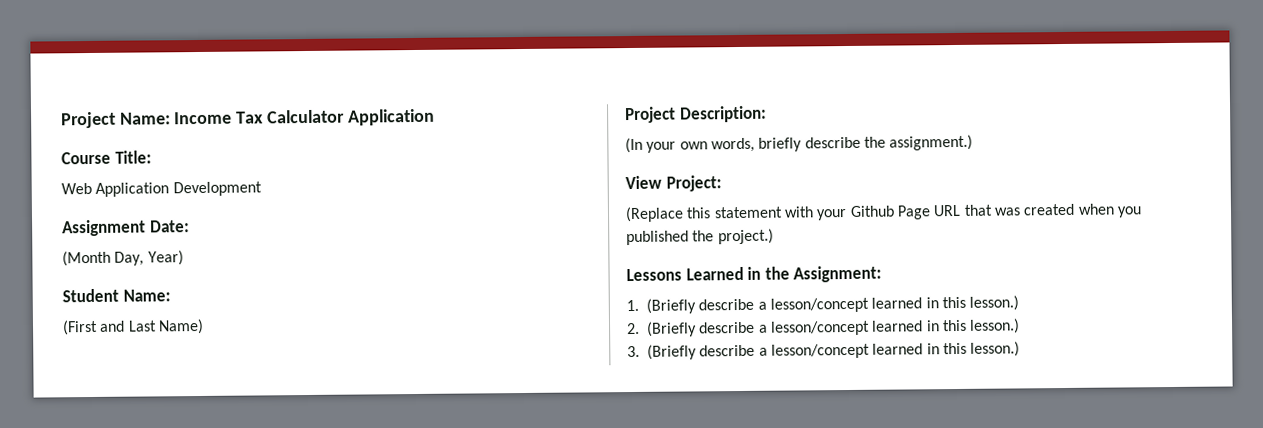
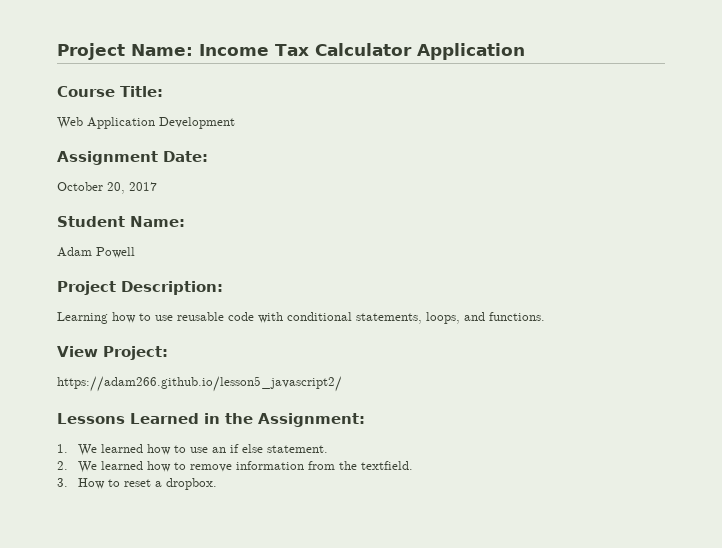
[62,250,184,267] (Month Day, Year) -> [57,182,157,194] October 20, 2017
[62,318,204,336] [625,105,767,124] [625,134,974,154] [625,175,722,192] [625,203,1142,223] [626,228,774,246] (First and Last Name) // Project Description: // (In your own words, briefly describe the assignment.) // View Project: // (Replace this statement with your Github Page URL that was created when you published the project.) -> [57,247,135,258] [57,281,223,295] [57,312,545,324] [57,346,168,360] [57,376,342,392] Adam Powell // Project Description: // Learning how to use reusable code with conditional statements, loops, and functions. // View Project: // https://adam266.github.io/lesson5_javascript2/
[646,295,1020,314] [627,318,1021,337] [627,341,1021,360] (Briefly describe a lesson/concept learned in this lesson.) // 2. (Briefly describe a lesson/concept learned in this lesson.) // 3. (Briefly describe a lesson/concept learned in this lesson.) -> [78,444,329,456] [57,461,414,473] [57,478,218,490] We learned how to use an if else statement. // 2. We learned how to remove information from the textfield. // 3. How to reset a dropbox.

